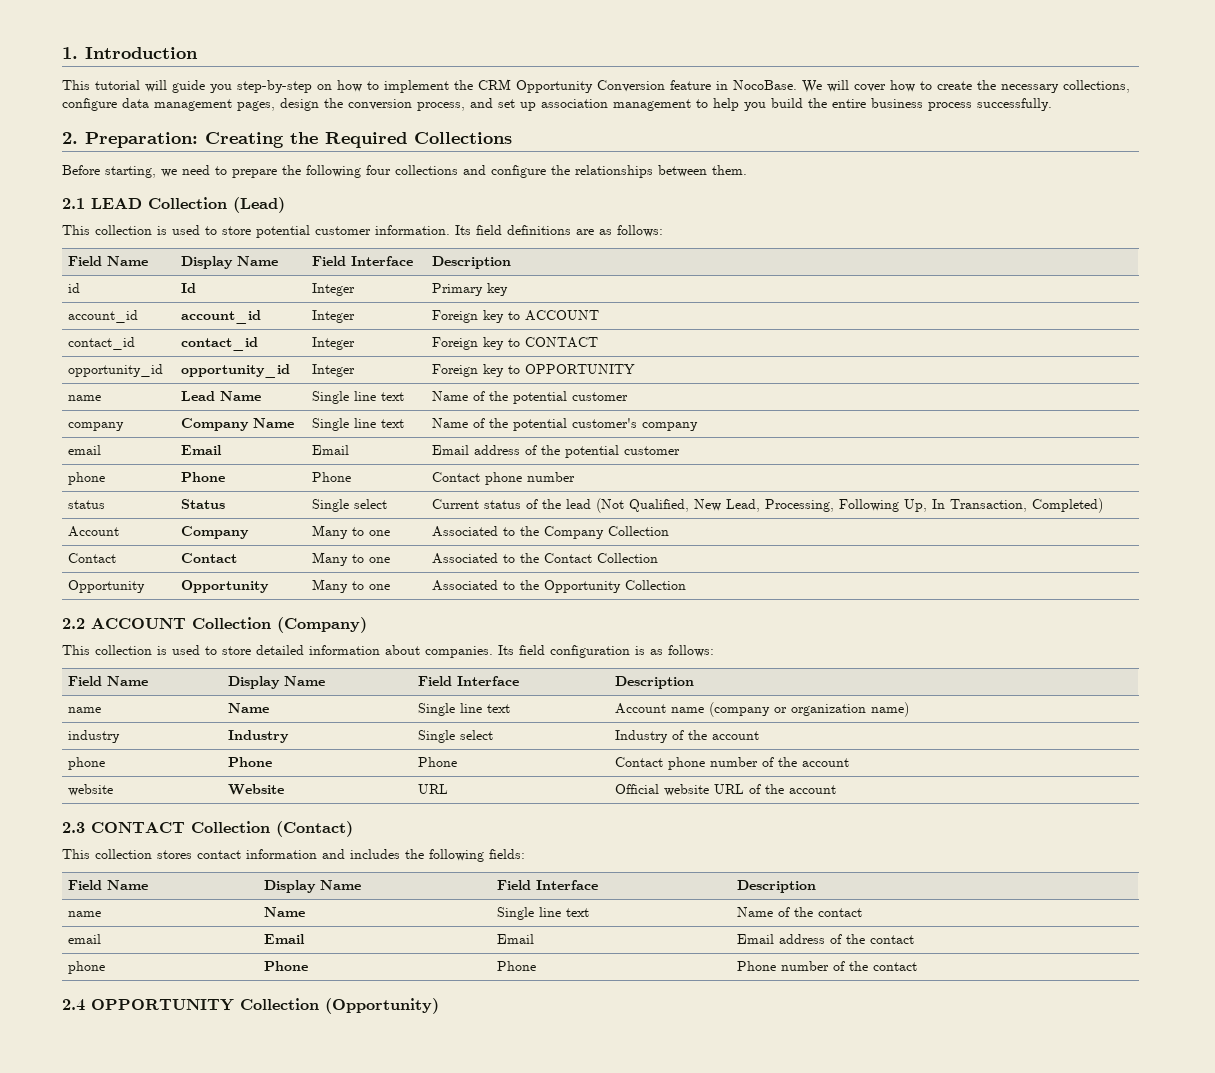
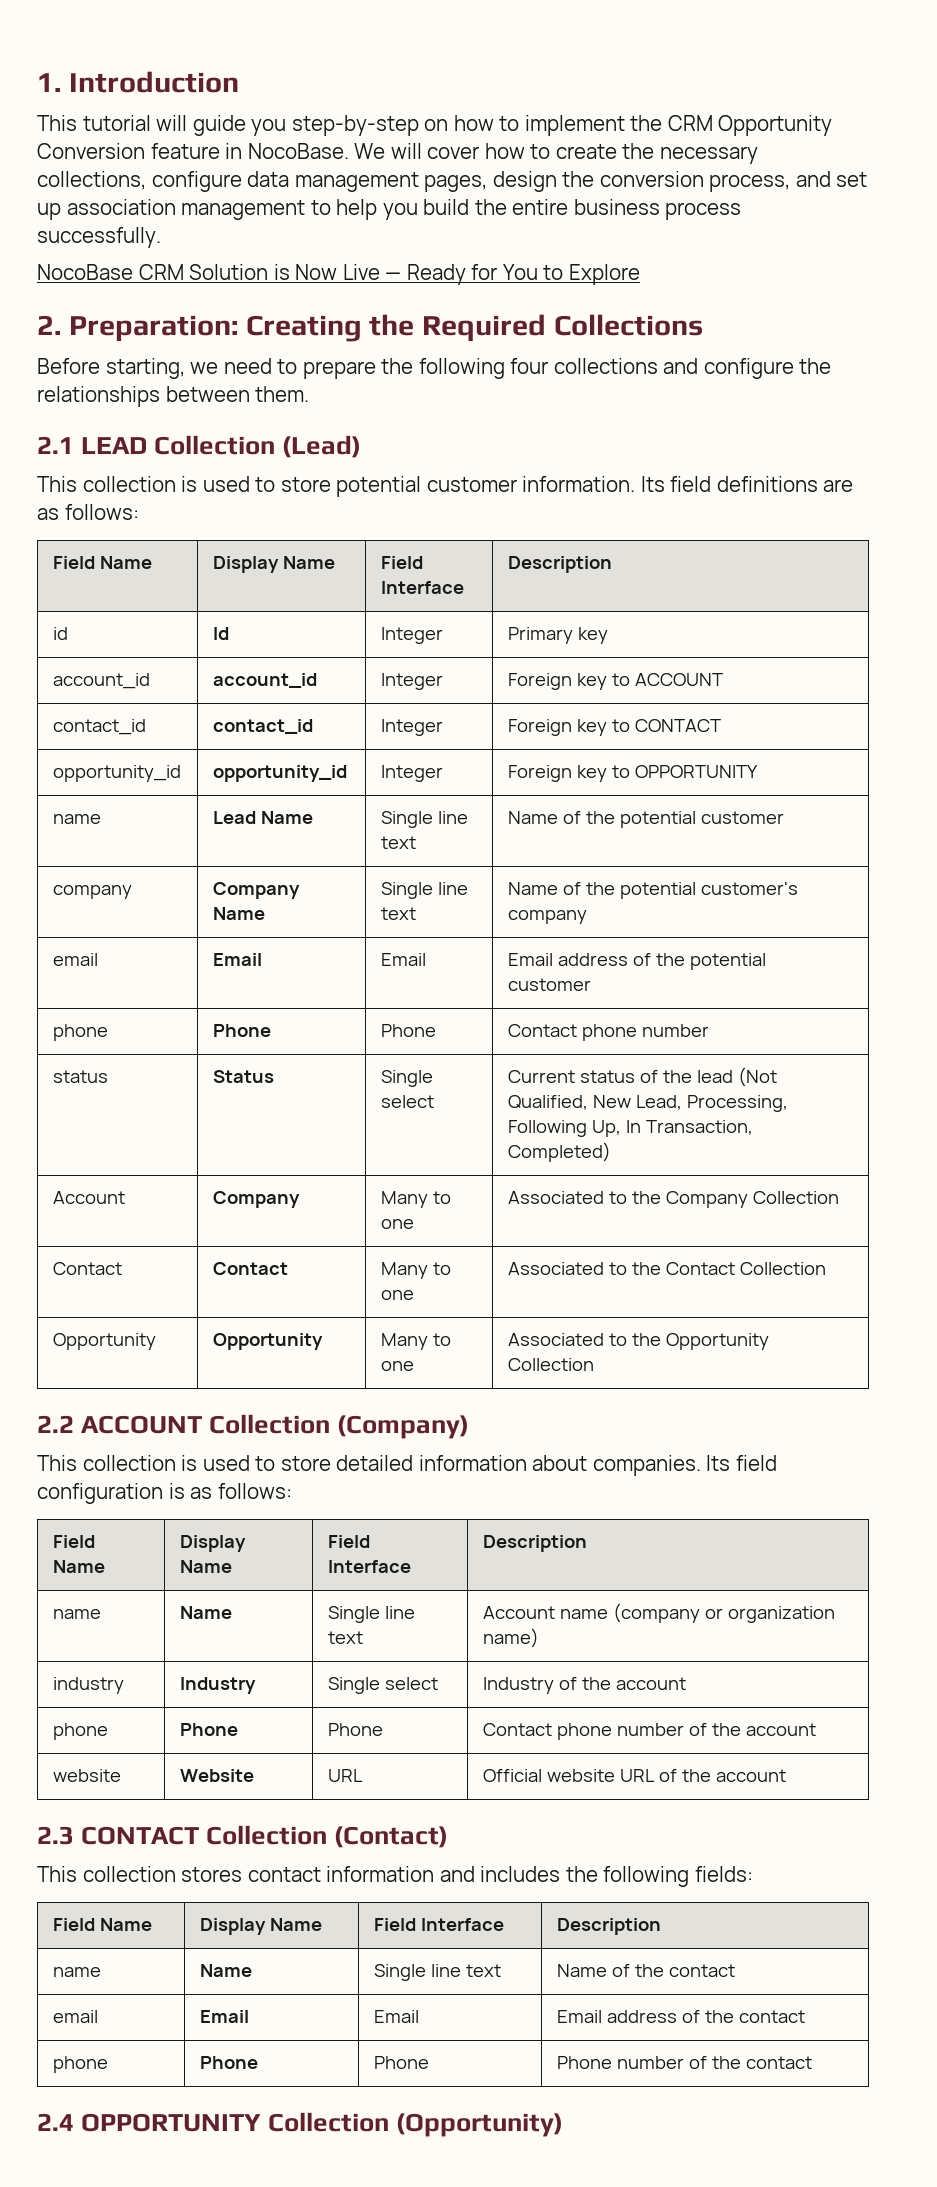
(1052, 104) none -> [37,264,640,285] // NocoBase CRM Solution is Now Live — Ready for You to Explore

